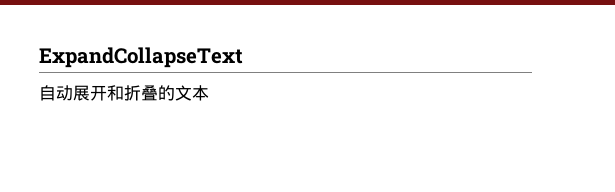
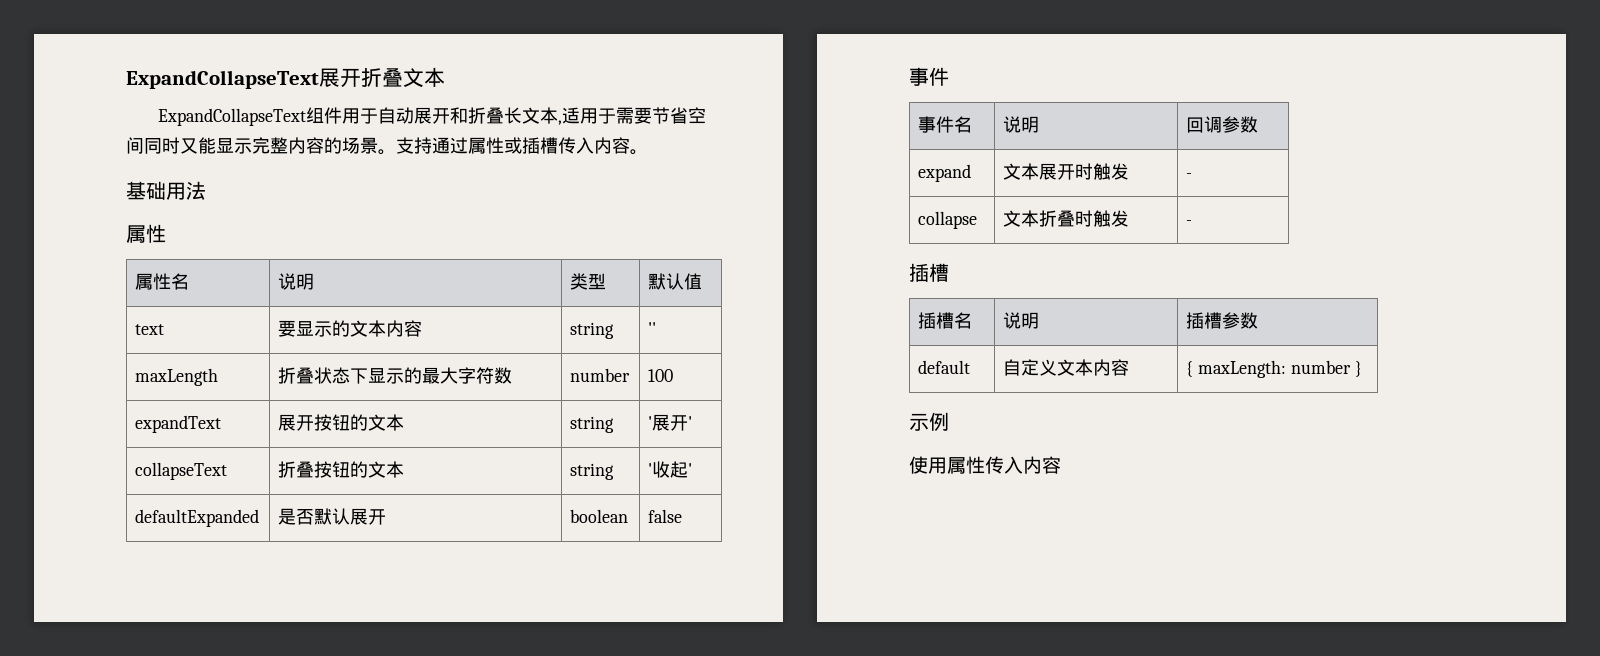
[39,47,243,68] [39,85,209,101] ExpandCollapseText // 自动展开和折叠的文本 -> [126,67,445,89] [158,107,707,126] [126,137,648,155] [126,181,206,200] [126,224,166,243] [135,273,190,290] [278,273,315,290] [570,273,607,290] [648,273,703,290] [135,324,165,335] [278,320,423,337] [570,322,615,339] [648,322,657,335] [135,368,219,386] [278,367,513,384] [570,368,631,382] [648,369,674,382] [135,415,222,433] [278,414,405,431] [570,416,615,433] [648,414,693,431] [135,462,228,480] [278,461,405,478] [570,463,615,480] [648,461,693,478] [135,509,260,527] [278,508,387,525] [570,509,629,523] [648,509,683,523] [909,67,949,86] [918,116,973,133] [1003,116,1040,133] [1186,116,1259,133] [918,164,972,182] [1003,163,1130,180] [1186,173,1193,178] [918,211,978,229] [1003,210,1130,227] [1186,220,1193,225] [909,263,949,282] [918,312,973,329] [1003,312,1040,329] [1186,312,1259,329] [918,360,971,374] [1003,359,1130,376] [1186,360,1362,378] [909,412,949,431] [909,456,1061,474] ExpandCollapseText展开折叠文本 // ExpandCollapseText组件用于自动展开和折叠长文本,适用于需要节省空间同时又能显示完整内容的场景。支持通过属性或插槽传入内容。 // 基础用法 // 属性 // 属性名 | 说明 | 类型 | 默认值 // text | 要显示的文本内容 | string | '' // maxLength | 折叠状态下显示的最大字符数 | number | 100 // expandText | 展开按钮的文本 | string | '展开' // collapseText | 折叠按钮的文本 | string | '收起' // defaultExpanded | 是否默认展开 | boolean | false // 事件 // 事件名 | 说明 | 回调参数 // expand | 文本展开时触发 | - // collapse | 文本折叠时触发 | - // 插槽 // 插槽名 | 说明 | 插槽参数 // default | 自定义文本内容 | { maxLength: number } // 示例 // 使用属性传入内容

